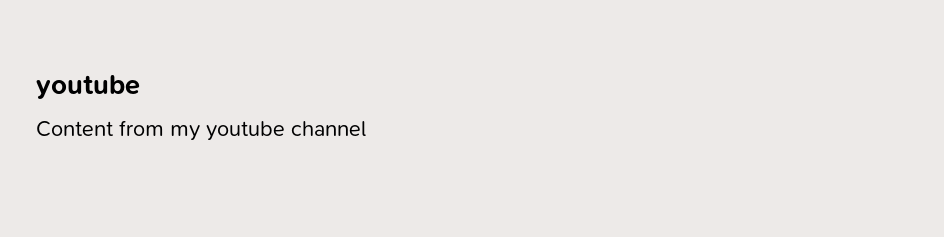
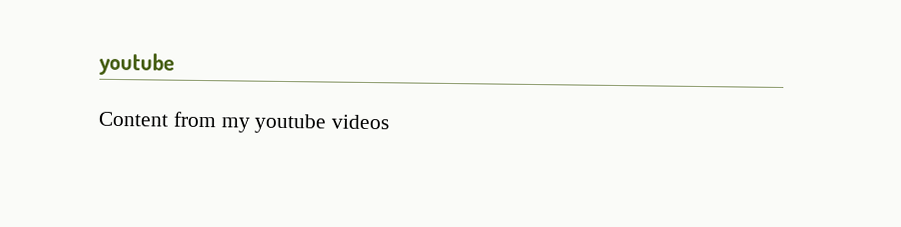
[291,121,366,137] channel -> [331,114,390,130] videos

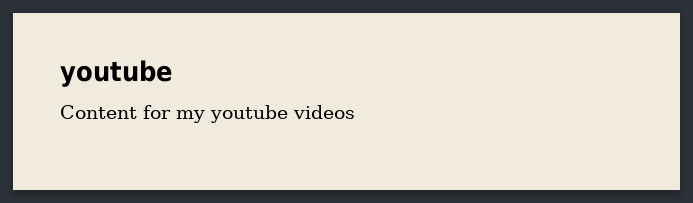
[172,111,216,128] from -> [143,105,171,119] for

